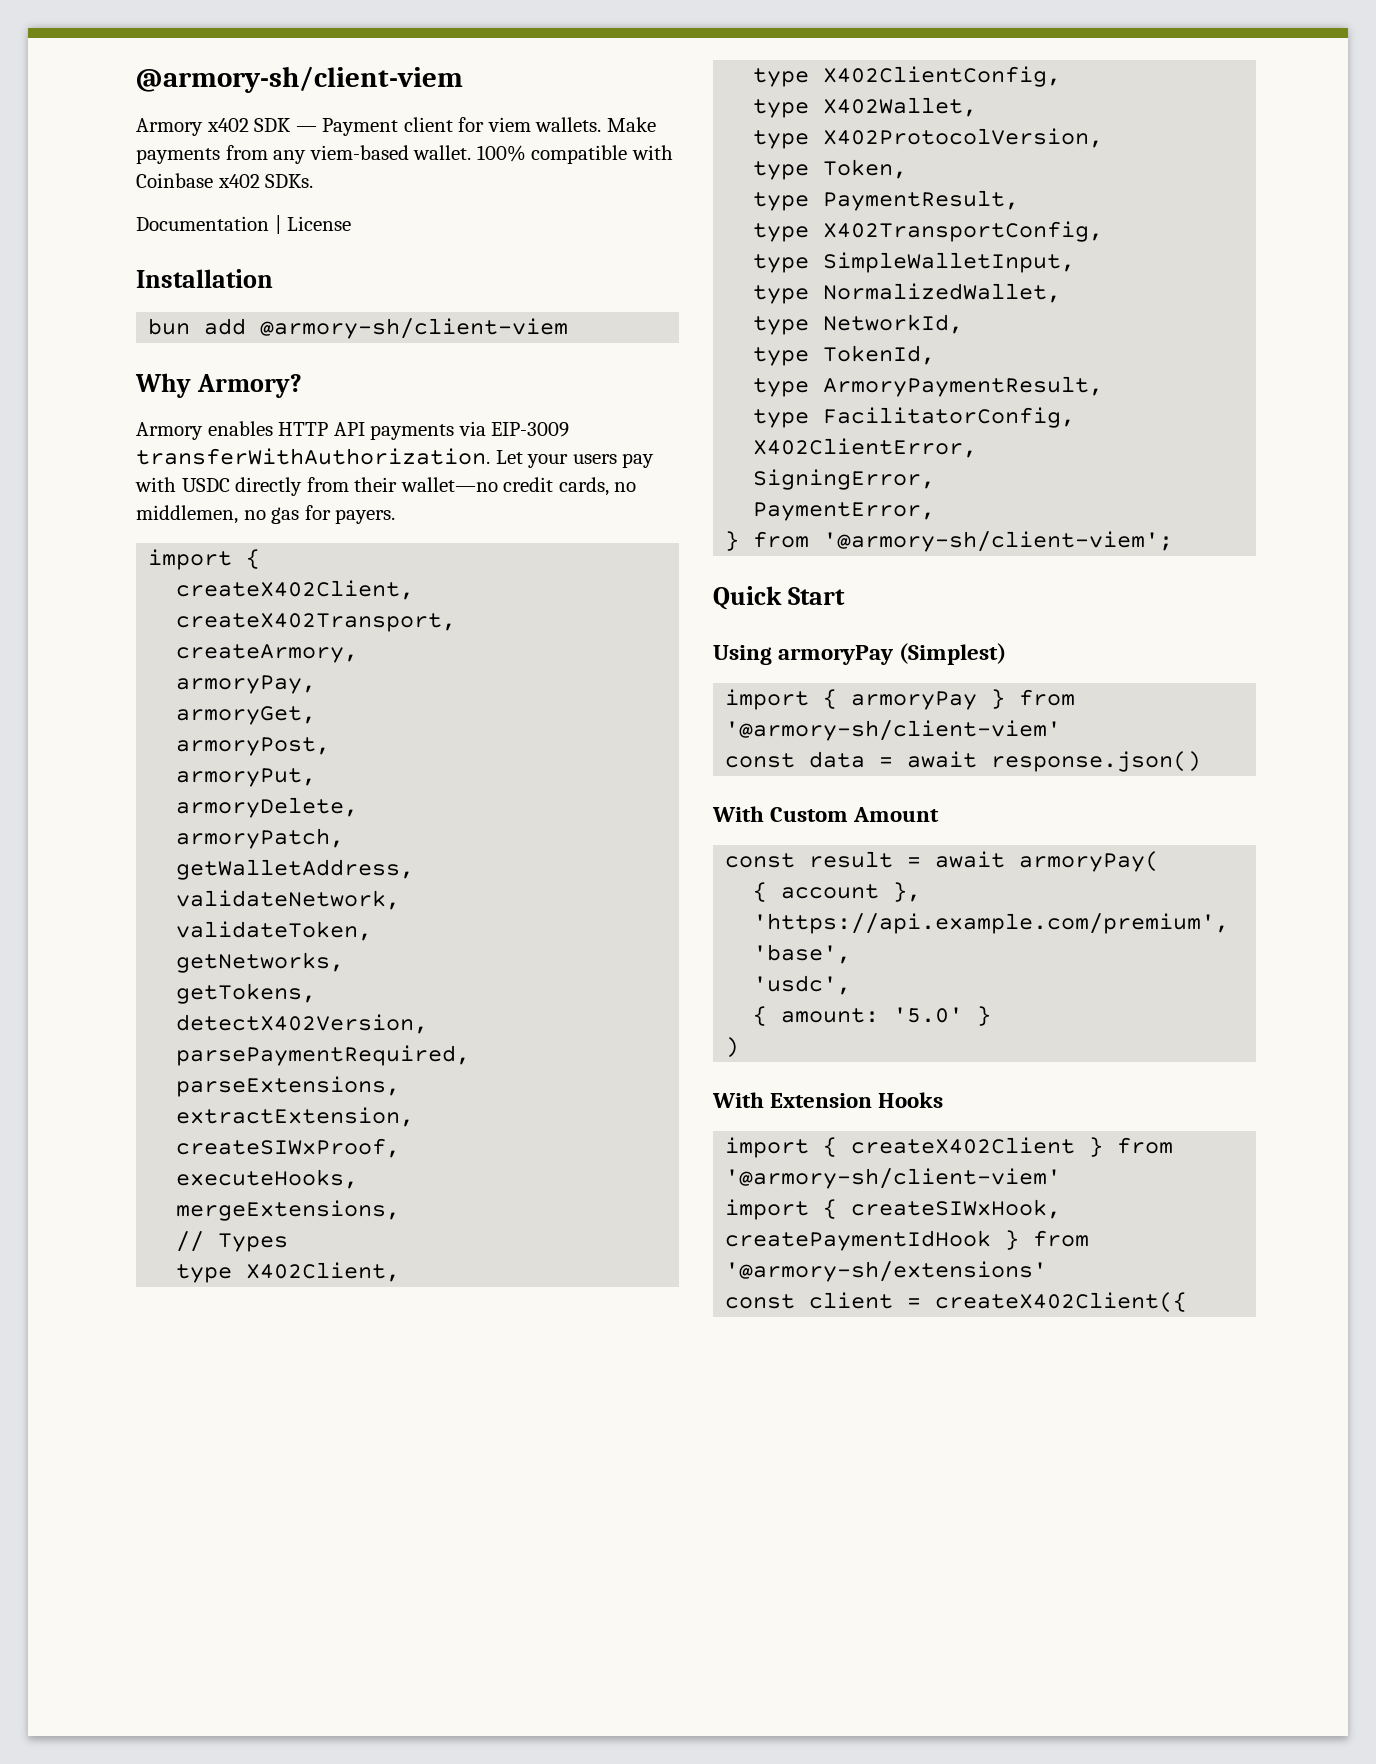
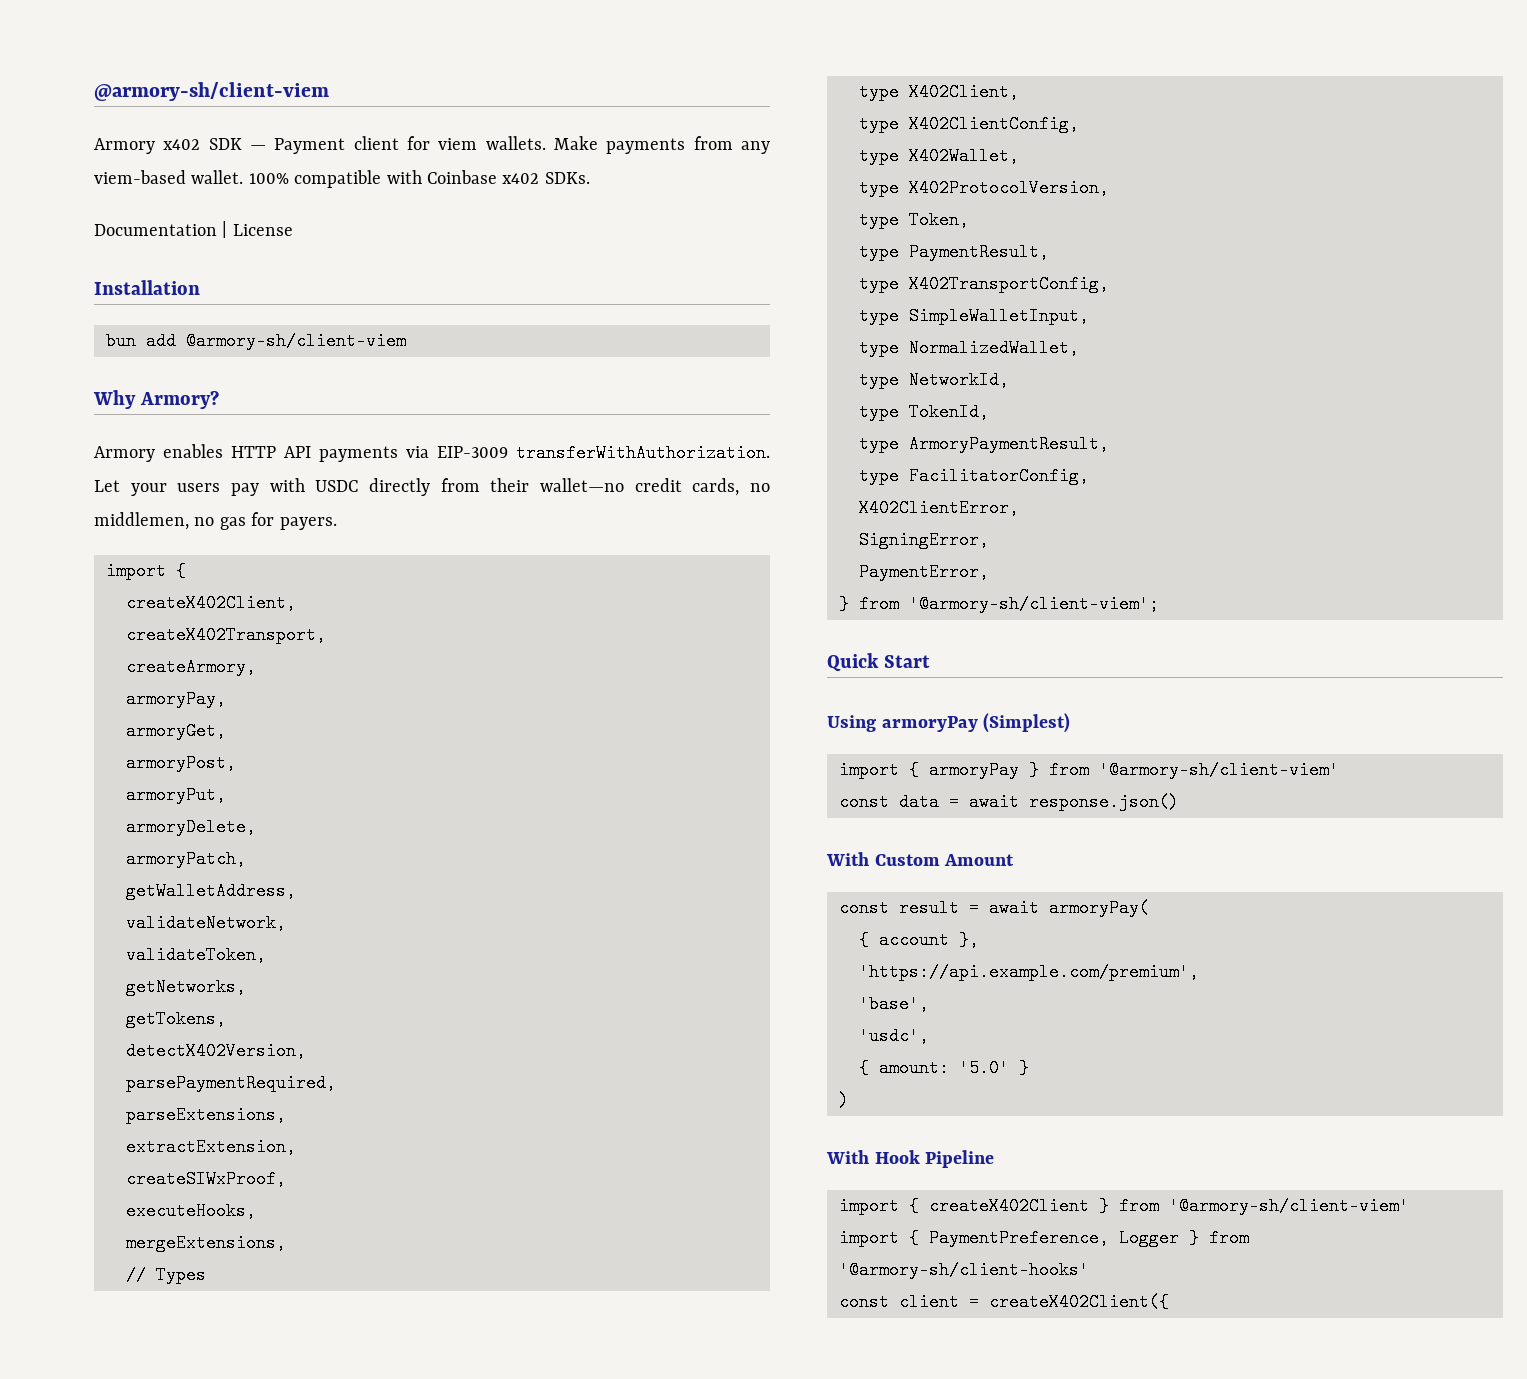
[770,1092,944,1108] Extension Hooks -> [874,1150,995,1168] Hook Pipeline
[851,1199,1062,1219] [725,1230,1090,1251] [725,1261,1048,1282] createSIWxHook, createPaymentIdHook } from '@armory-sh/extensions' -> [929,1229,1249,1247] [839,1261,1089,1279] PaymentPreference, Logger } from '@armory-sh/client-hooks'

